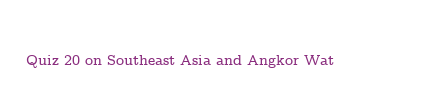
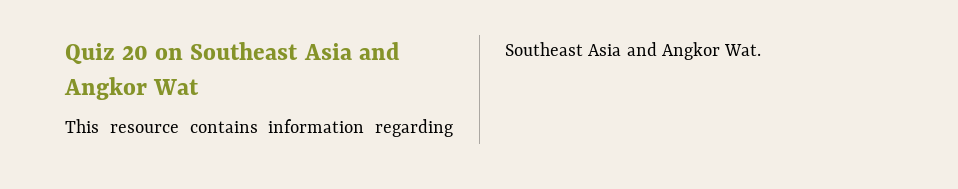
(334, 60) none -> [65,119,453,137] [505,42,762,60] // This resource contains information regarding Southeast Asia and Angkor Wat.

